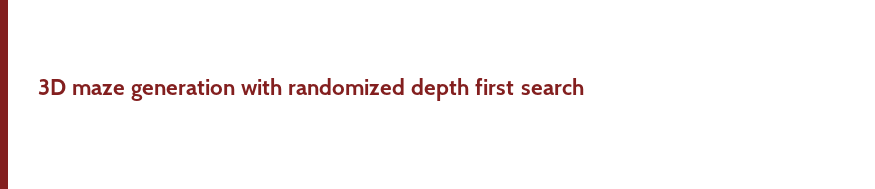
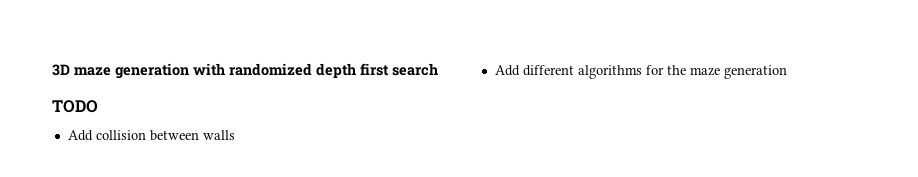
(584, 86) none -> [52,100,98,113] [67,130,235,141] [494,65,787,79] // TODO // Add collision between walls // Add different algorithms for the maze generation

